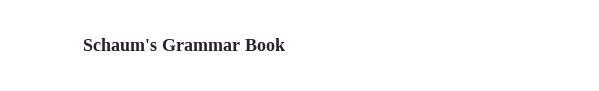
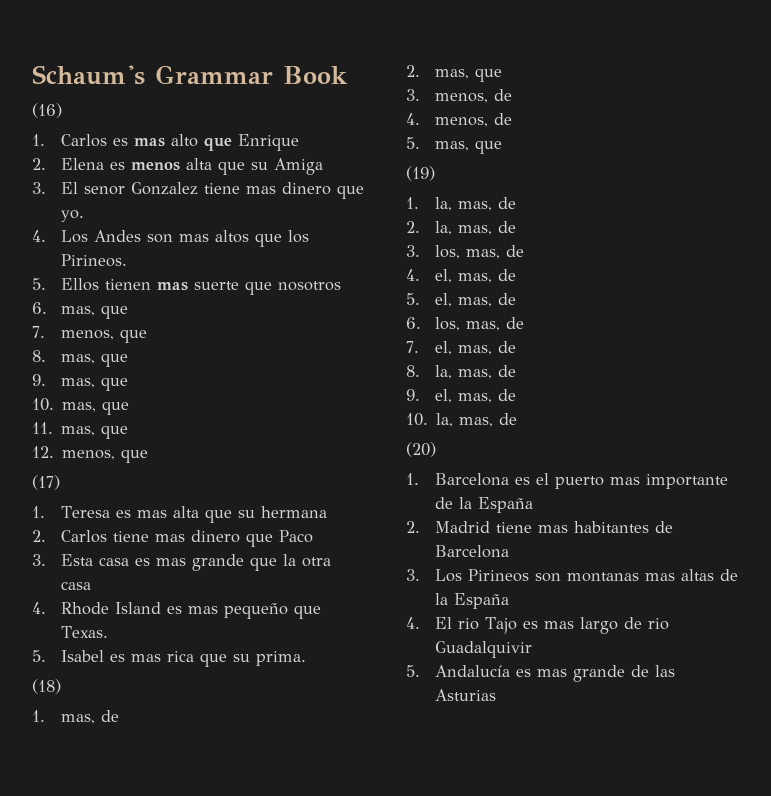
(285, 44) none -> [32,103,62,118] [32,134,300,151] [32,158,324,175] [32,182,365,199] [61,210,85,222] [32,230,310,247] [61,254,128,267] [32,278,342,295] [32,302,129,319] [32,326,148,343] [32,350,129,367] [32,374,129,391] [32,398,130,415] [32,422,129,439] [32,446,149,463] [32,475,60,490] [32,506,328,523] [32,530,314,547] [32,554,332,571] [61,581,92,590] [32,602,322,619] [61,626,109,638] [32,650,307,667] [32,679,61,694] [32,710,120,724] [406,65,503,82] [406,89,513,103] [406,113,513,127] [406,137,503,154] [406,166,435,181] [406,197,517,211] [406,221,517,235] [406,245,525,259] [406,269,517,283] [406,293,517,307] [406,317,525,331] [406,341,517,355] [406,365,517,379] [406,389,517,403] [406,413,518,427] [406,442,436,457] [406,473,729,489] [435,497,534,513] [406,521,674,533] [435,545,510,558] [406,569,739,582] [435,593,510,609] [406,617,670,634] [435,641,533,658] [406,665,676,682] [435,689,497,701] // (16) // 1. Carlos es mas alto que Enrique // 2. Elena es menos alta que su Amiga // 3. El senor Gonzalez tiene mas dinero que yo. // 4. Los Andes son mas altos que los Pirineos. // 5. Ellos tienen mas suerte que nosotros // 6. mas, que // 7. menos, que // 8. mas, que // 9. mas, que // 10. mas, que // 11. mas, que // 12. menos, que // (17) // 1. Teresa es mas alta que su hermana // 2. Carlos tiene mas dinero que Paco // 3. Esta casa es mas grande que la otra casa // 4. Rhode Island es mas pequeño que Texas. // 5. Isabel es mas rica que su prima. // (18) // 1. mas, de // 2. mas, que // 3. menos, de // 4. menos, de // 5. mas, que // (19) // 1. la, mas, de // 2. la, mas, de // 3. los, mas, de // 4. el, mas, de // 5. el, mas, de // 6. los, mas, de // 7. el, mas, de // 8. la, mas, de // 9. el, mas, de // 10. la, mas, de // (20) // 1. Barcelona es el puerto mas importante de la España // 2. Madrid tiene mas habitantes de Barcelona // 3. Los Pirineos son montanas mas altas de la España // 4. El rio Tajo es mas largo de rio Guadalquivir // 5. Andalucía es mas grande de las Asturias

